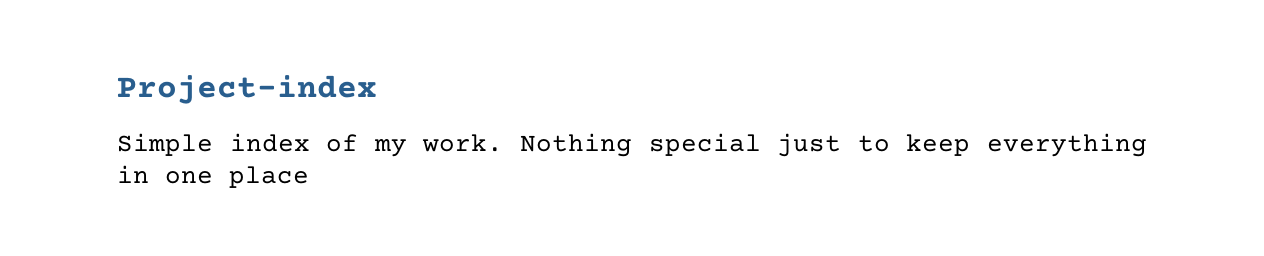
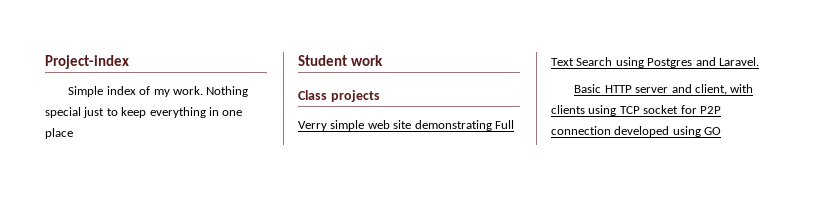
(309, 177) none -> [298,55,383,66] [298,90,380,102] [298,120,514,131] [551,57,759,68] [574,84,754,95] [551,105,721,116] [551,126,722,137] // Student work // Class projects // Verry simple web site demonstrating Full Text Search using Postgres and Laravel. // Basic HTTP server and client, with clients using TCP socket for P2P connection developed using GO

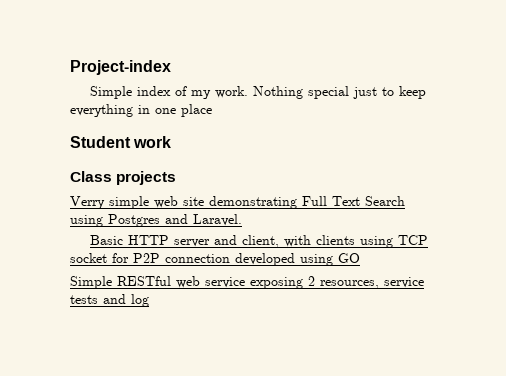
(722, 131) none -> [70,276,424,289] [70,294,149,307] // Simple RESTful web service exposing 2 resources, service tests and log

